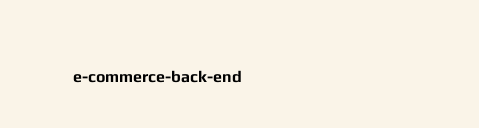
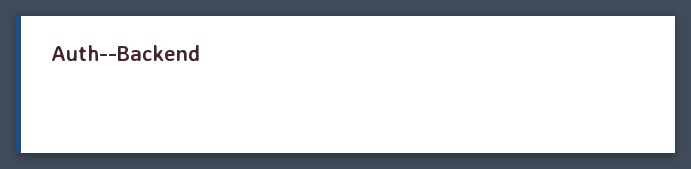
[73,70,242,83] e-commerce-back-end -> [51,45,200,61] Auth--Backend

